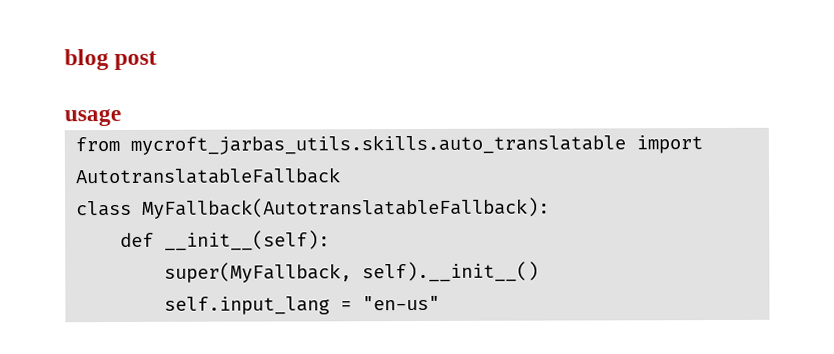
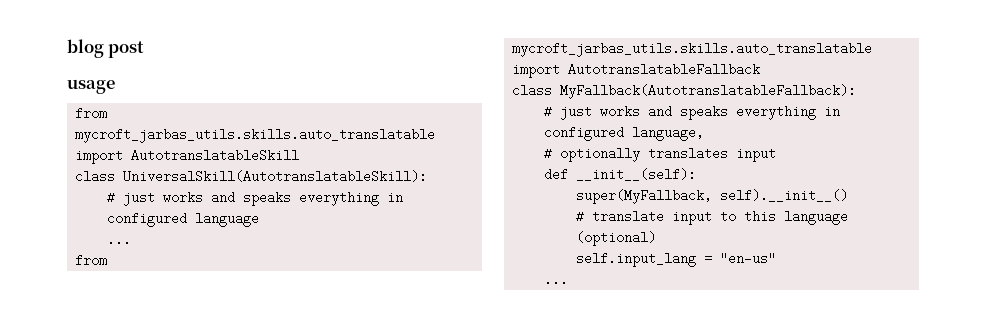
(121, 117) none -> [74,107,107,120] [74,128,435,143] [74,149,299,164] [74,170,427,183] [106,191,403,206] [106,212,259,227] [106,233,131,246] // from mycroft_jarbas_utils.skills.auto_translatable import AutotranslatableSkill // class UniversalSkill(AutotranslatableSkill): // # just works and speaks everything in configured language // ...
[120,230,331,251] [164,261,540,283] def __init__(self): // super(MyFallback, self).__init__() -> [543,105,840,120] [543,126,704,141] [543,147,776,162] [543,168,696,181] [575,189,848,204] [575,210,848,225] [575,231,656,246] # just works and speaks everything in configured language, // # optionally translates input // def __init__(self): // super(MyFallback, self).__init__() // # translate input to this language (optional)
(441, 303) none -> [543,273,568,286] // ...

